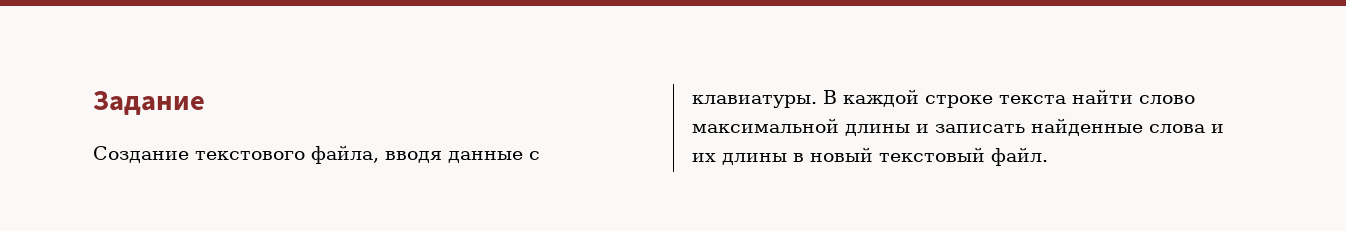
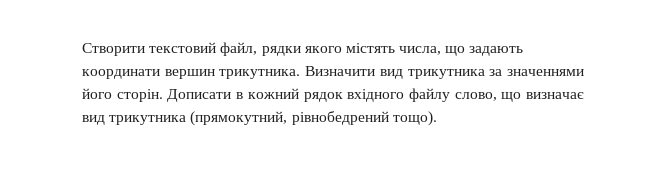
[93,91,205,115] [93,145,540,164] [692,89,1195,108] [692,118,1224,136] [692,147,1048,166] Задание // Создание текстового файла, вводя данные с клавиатуры. В каждой строке текста найти слово максимальной длины и записать найденные слова и их длины в новый текстовый файл. -> [82,42,524,56] [82,66,584,79] [82,88,584,102] [82,111,437,126] Створити текстовий файл, рядки якого містять числа, що задають координати вершин трикутника. Визначити вид трикутника за значеннями його сторін. Дописати в кожний рядок вхідного файлу слово, що визначає вид трикутника (прямокутний, рівнобедрений тощо).

